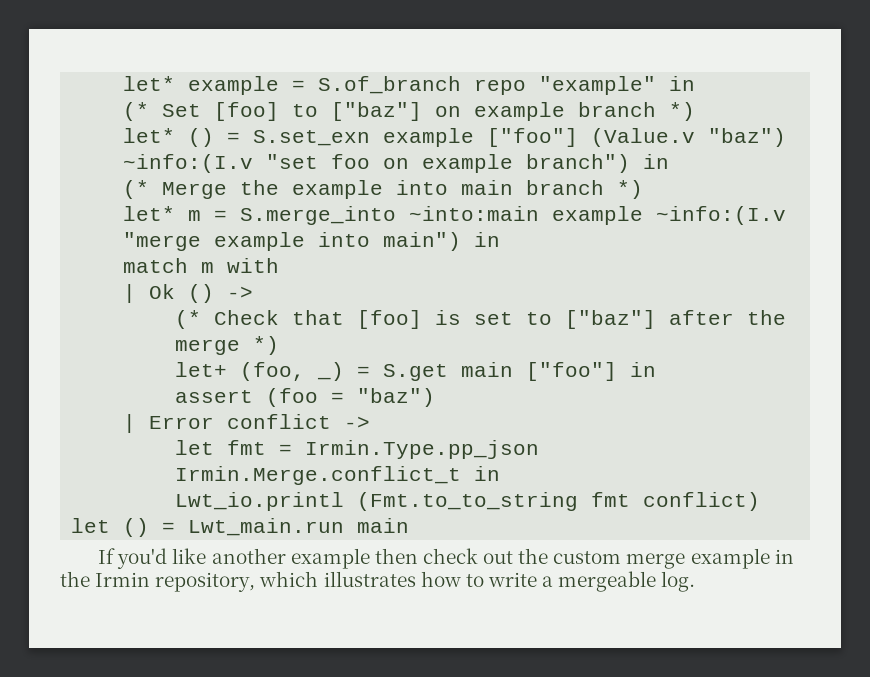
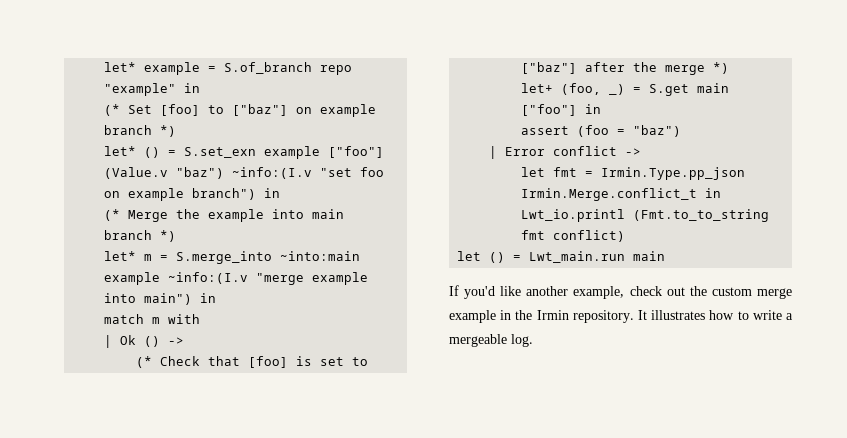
[290,548,418,569] example then -> [573,286,625,299] example,
[155,571,319,592] repository, which -> [572,310,647,323] repository. It

